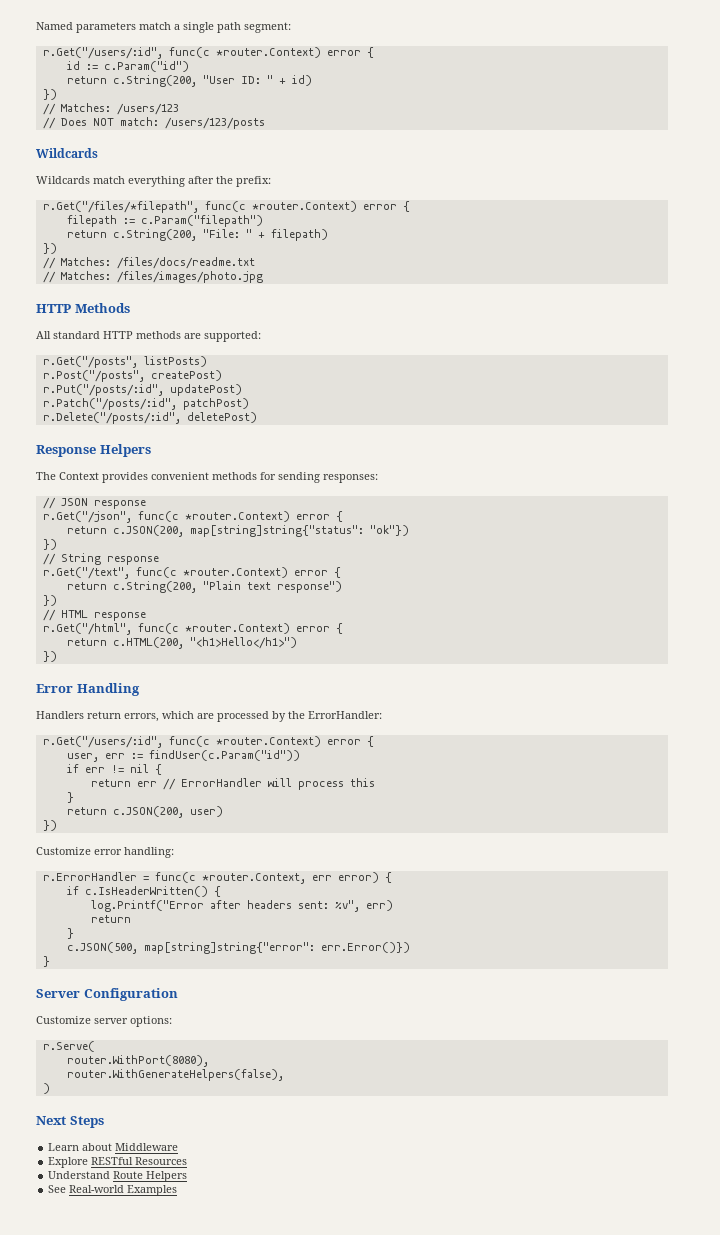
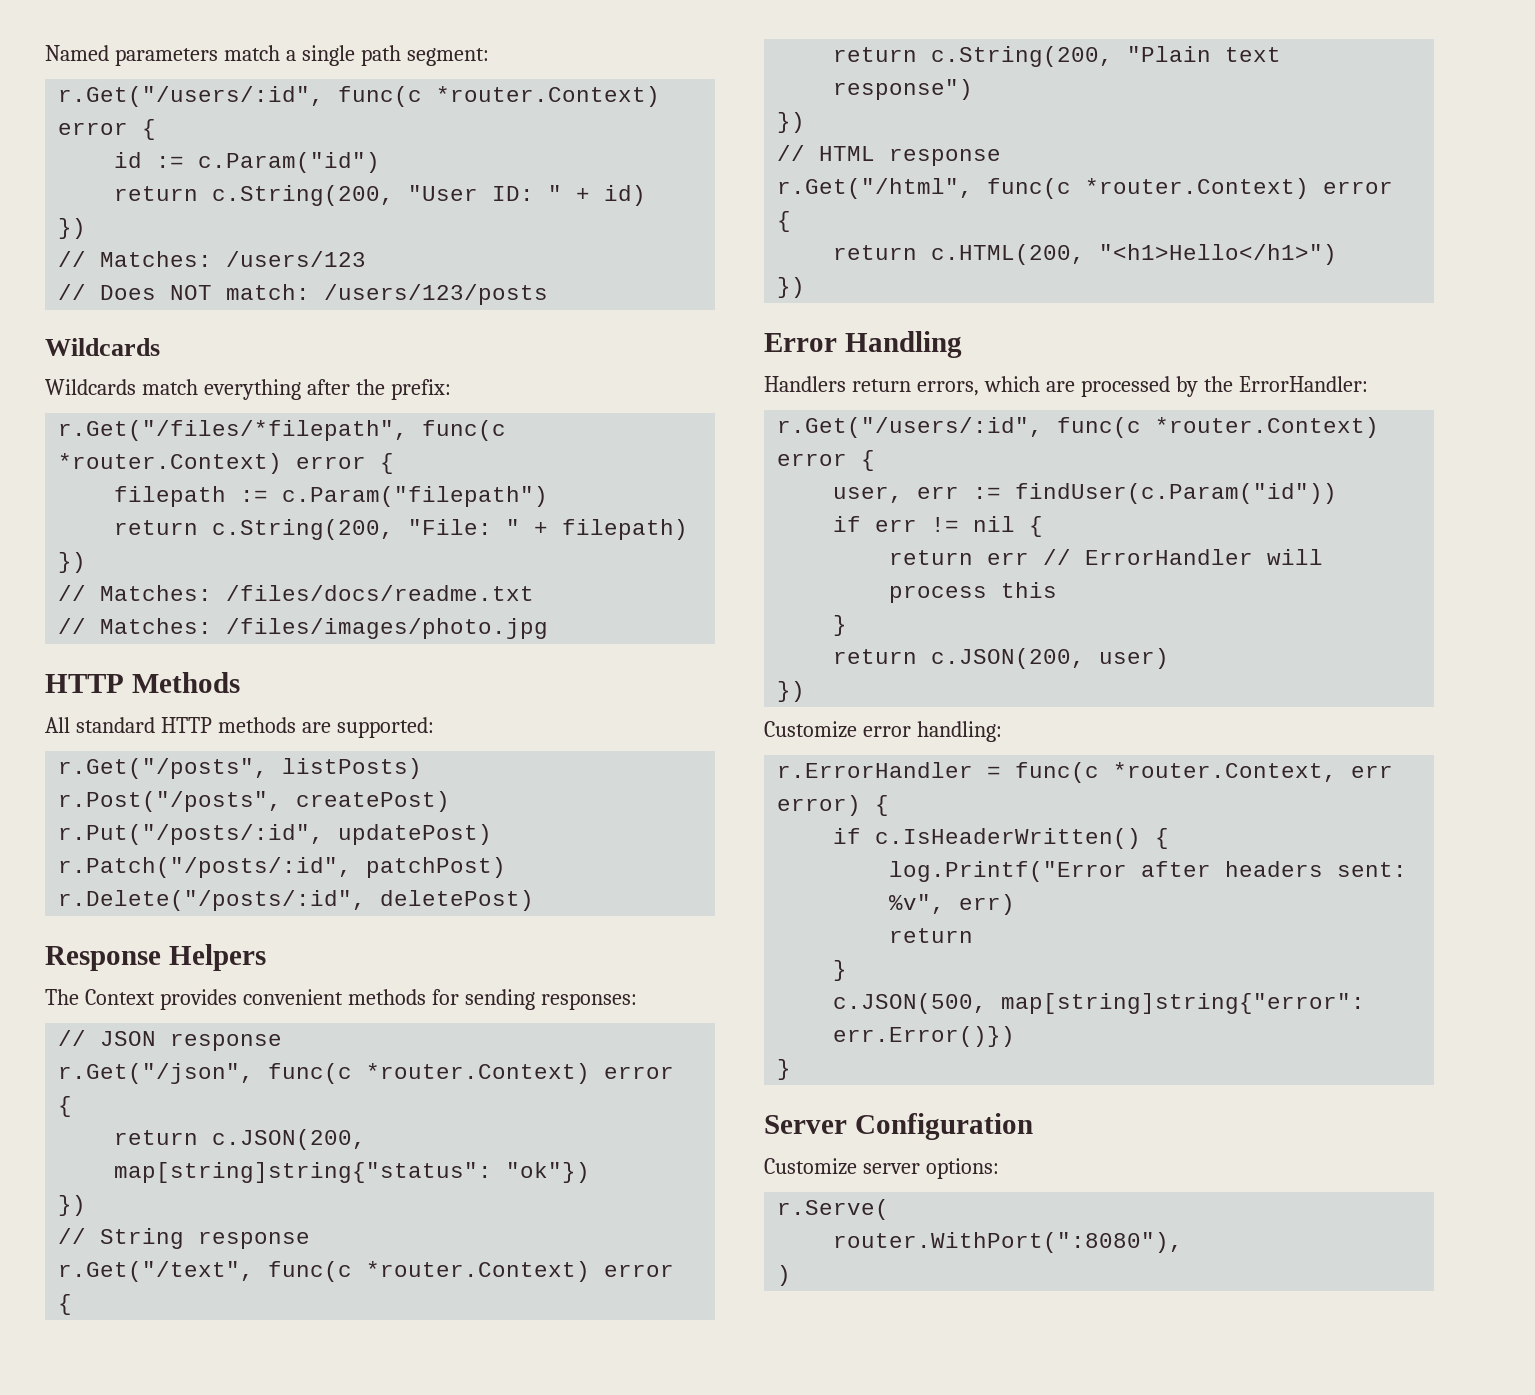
[66,1055,209,1067] [66,1069,284,1081] router.WithPort(8080), // router.WithGenerateHelpers(false), -> [833,1232,1184,1253] router.WithPort(":8080"),
[36,1116,104,1128] [48,1143,179,1151] [48,1157,188,1168] [48,1171,188,1182] [48,1185,178,1196] // Next Steps // Learn about Middleware // Explore RESTful Resources // Understand Route Helpers // See Real-world Examples -> (792, 1275) none

